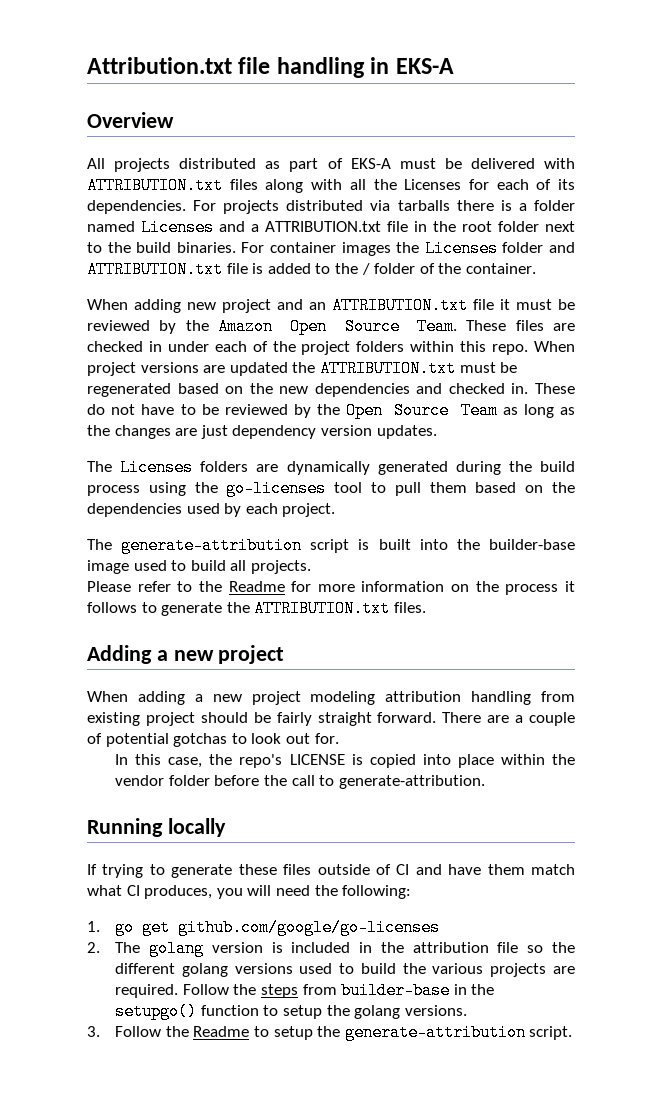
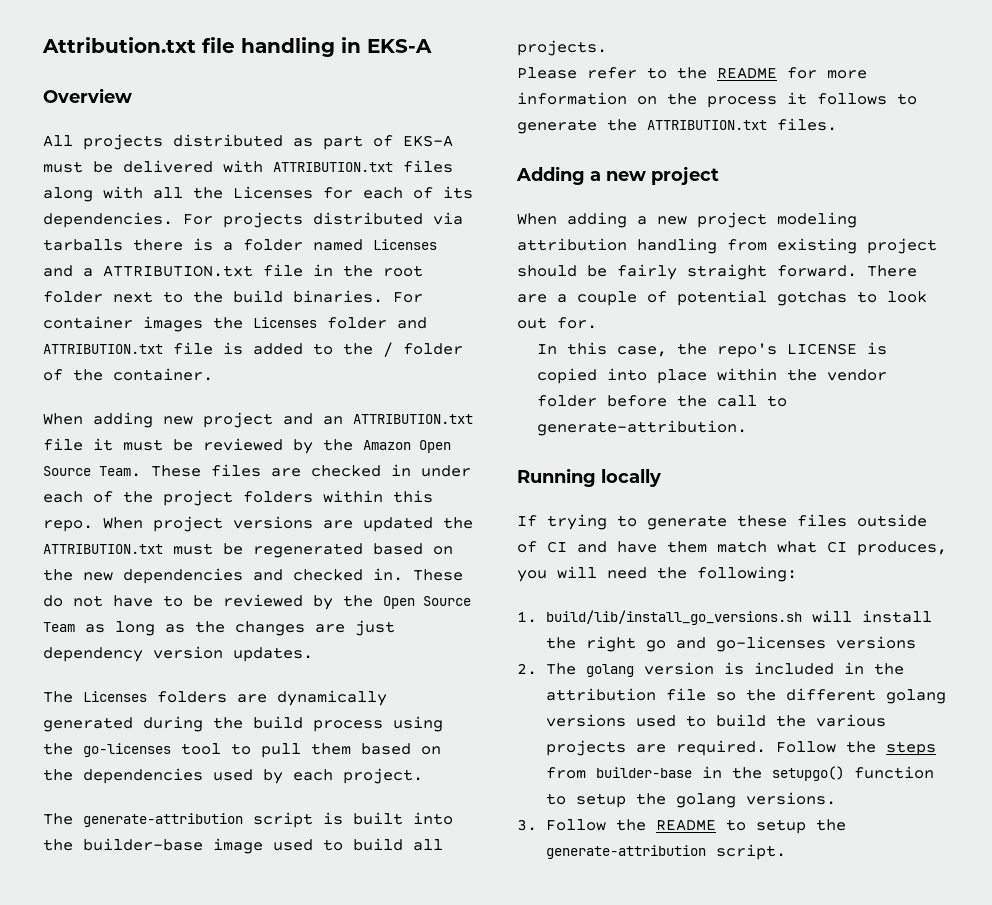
[228,581,285,592] Readme -> [717,67,777,79] README
[115,919,441,936] go get github.com/google/go-licenses -> [545,610,932,625] [545,636,916,652] build/lib/install_go_versions.sh will install the right go and go-licenses versions
[193,1026,250,1037] Readme -> [655,819,716,831] README

